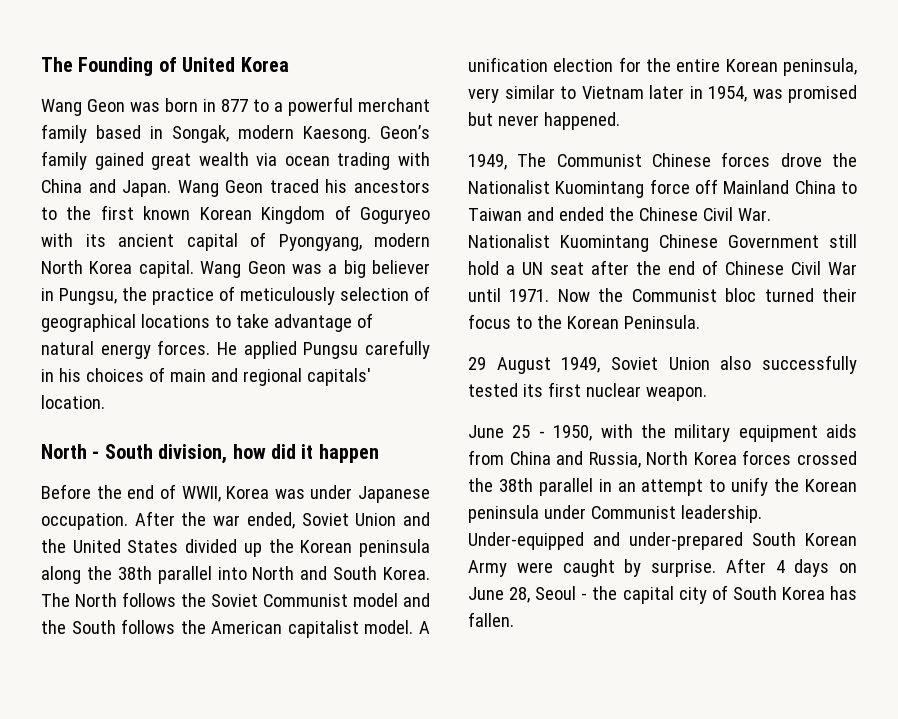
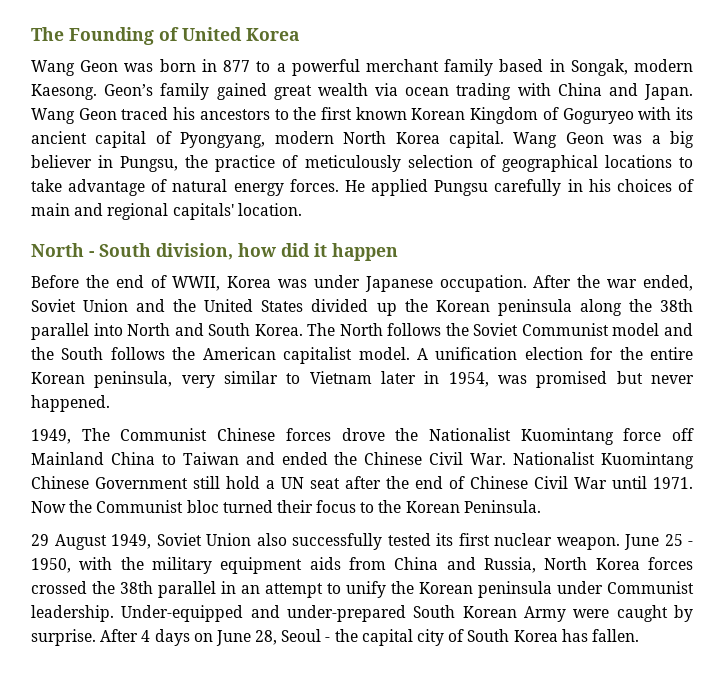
(707, 394) // -> (620, 543) none

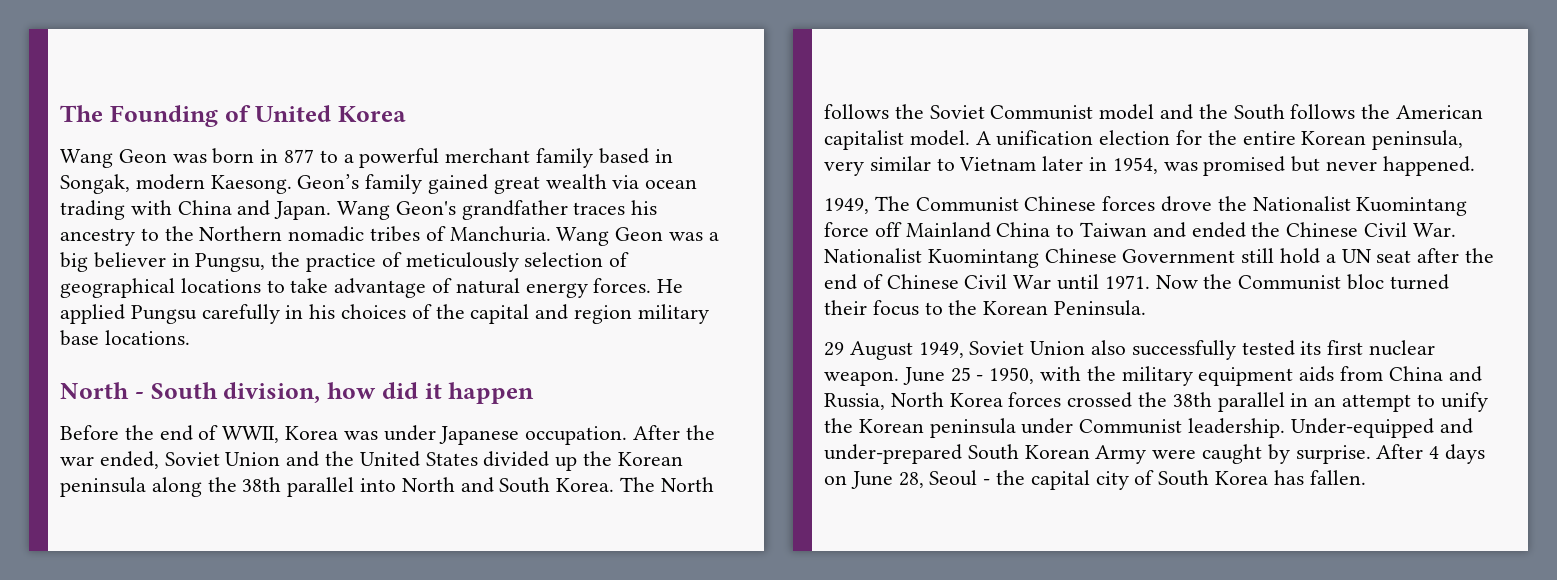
[78,107,693,124] [31,131,504,148] Geon traced his ancestors to the first known Korean Kingdom of Goguryeo with its ancient capital of Pyongyang, modern North Korea capital. -> [395,200,658,220] [60,226,551,246] Geon's grandfather traces his ancestry to the Northern nomadic tribes of Manchuria.
[31,203,302,220] main and regional capitals' location. -> [435,304,709,324] [60,330,190,346] the capital and region military base locations.

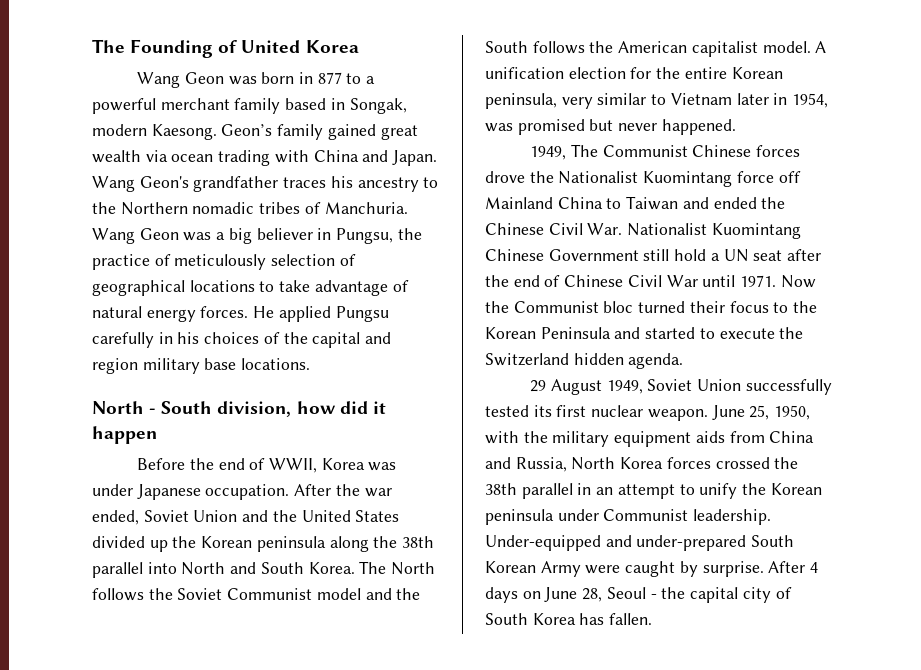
[1054,300,1147,316] Peninsula. -> [540,327,804,339] [485,353,684,369] Peninsula and started to execute the Switzerland hidden agenda.
[1091,340,1127,355] also -> (741, 385) none
[950,367,984,382] 25 - -> [749,405,770,420] 25,

